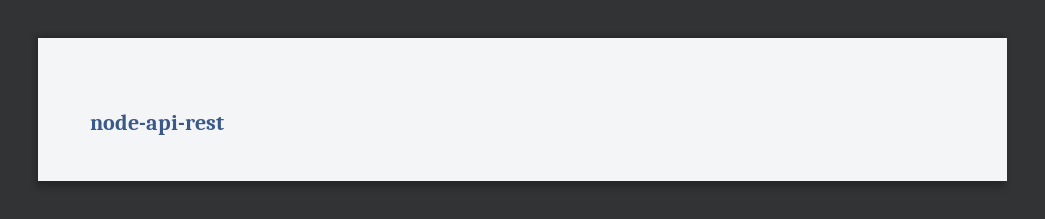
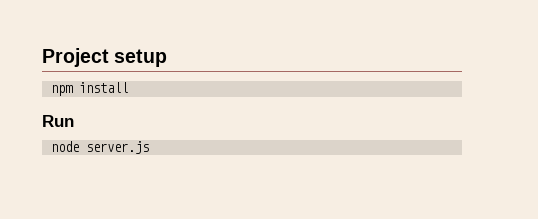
[90,114,224,135] node-api-rest -> [42,48,168,67] [50,82,128,96] [42,115,74,127] [50,141,149,154] Project setup // npm install // Run // node server.js

